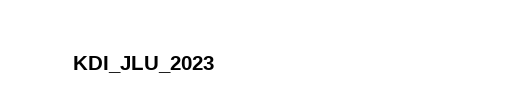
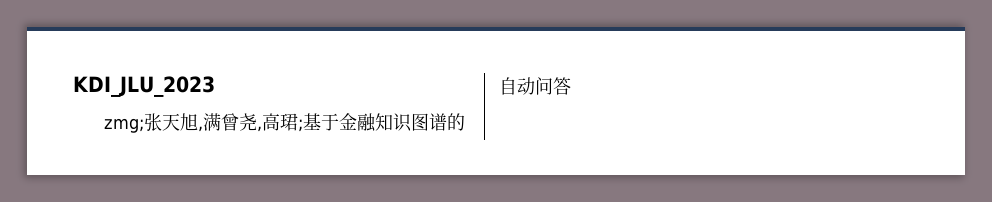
(214, 64) none -> [103,113,465,133] [499,77,571,95] // zmg;张天旭,满曾尧,高珺;基于金融知识图谱的自动问答

